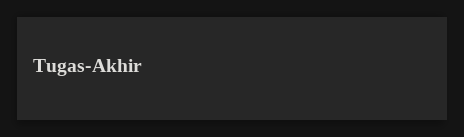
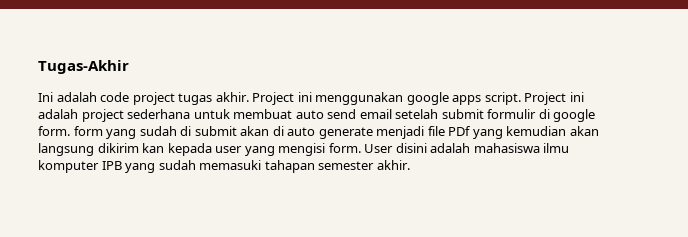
(142, 67) none -> [38,92,584,105] [38,109,596,122] [38,126,599,139] [38,143,570,156] [38,160,410,173] // Ini adalah code project tugas akhir. Project ini menggunakan google apps script. Project ini adalah project sederhana untuk membuat auto send email setelah submit formulir di google form. form yang sudah di submit akan di auto generate menjadi file PDf yang kemudian akan langsung dikirim kan kepada user yang mengisi form. User disini adalah mahasiswa ilmu komputer IPB yang sudah memasuki tahapan semester akhir.

